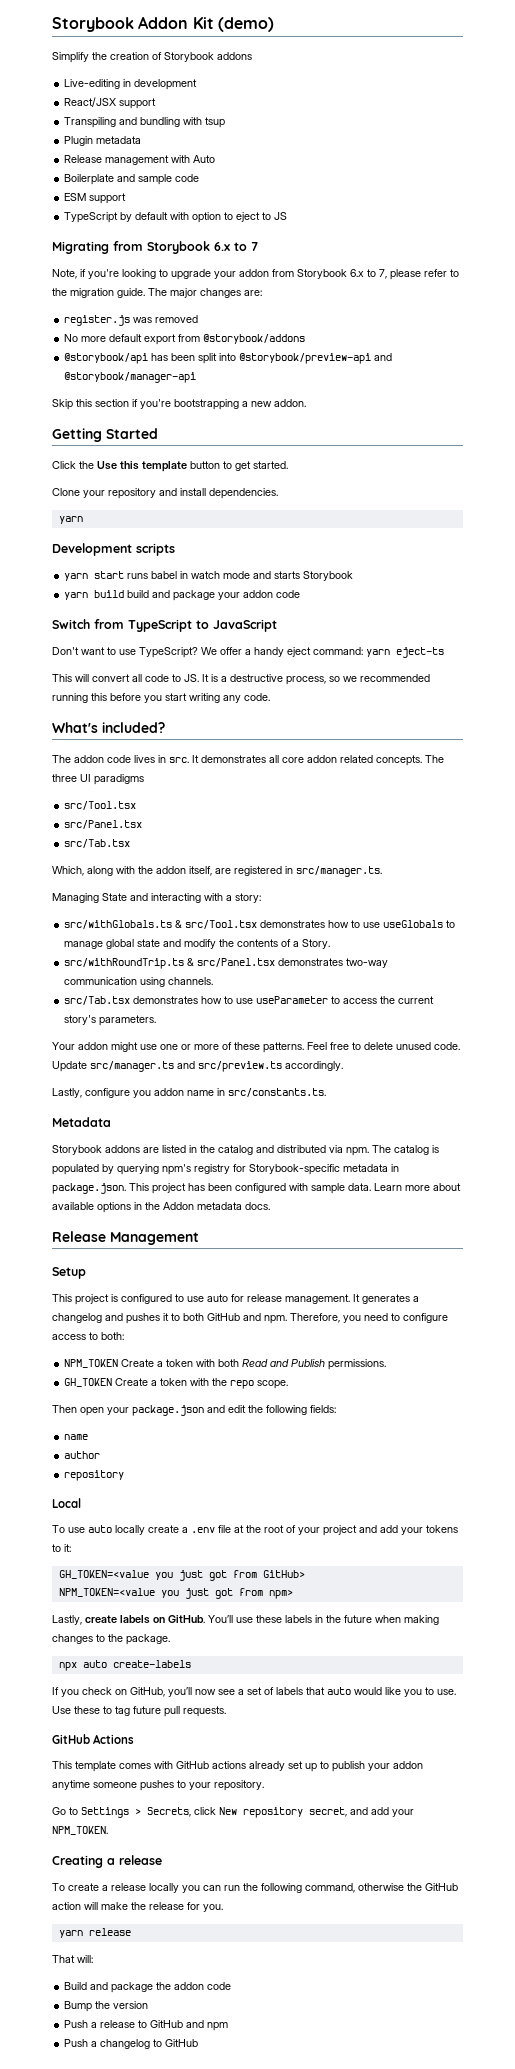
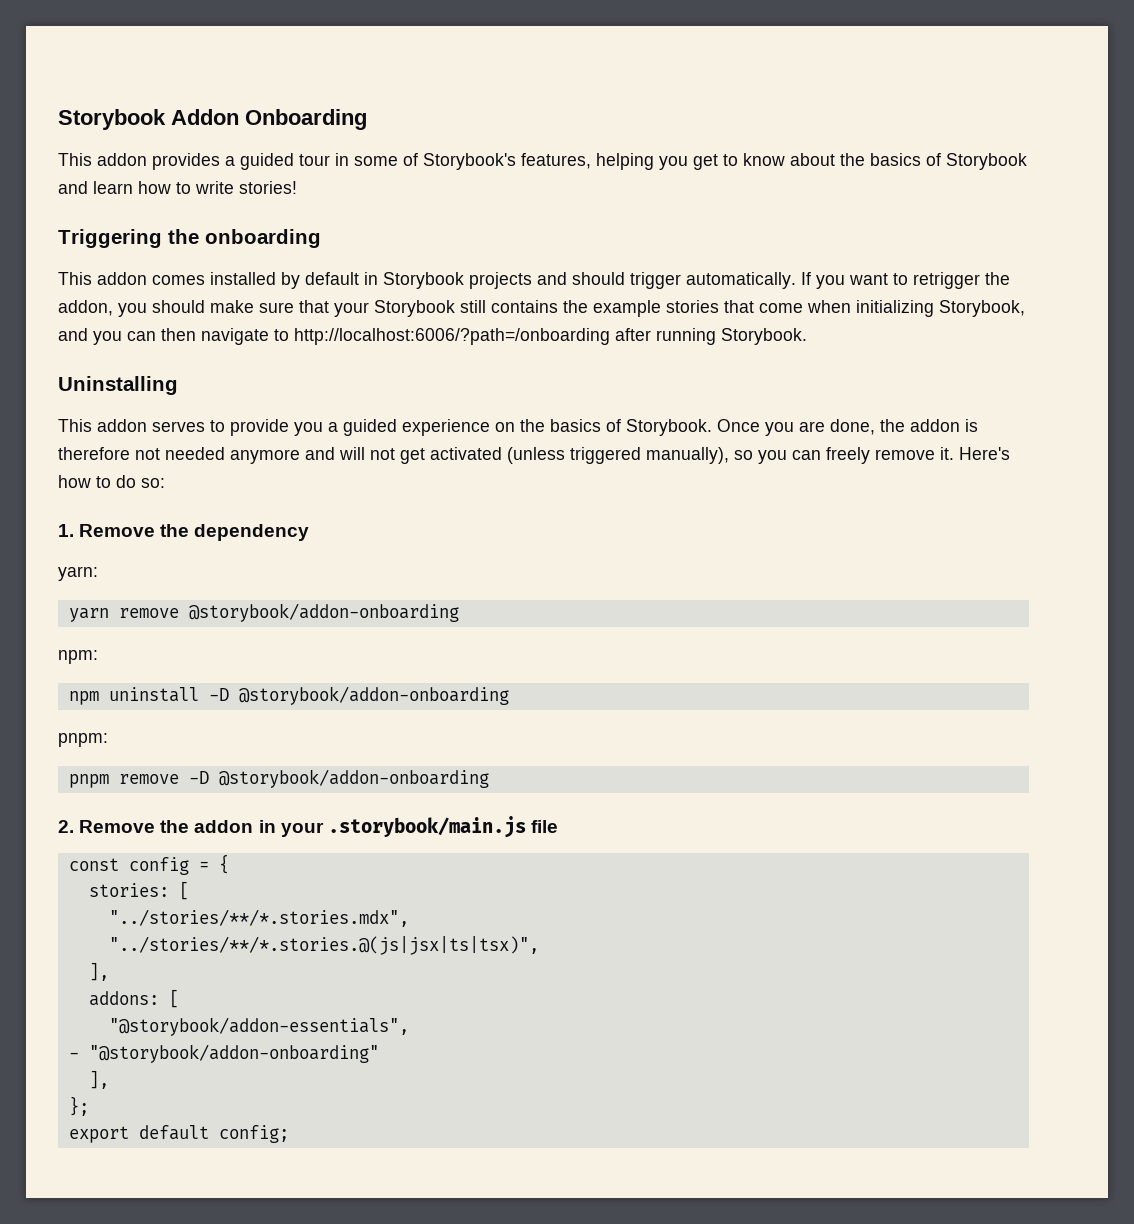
[192,17,274,32] [52,52,252,63] [64,79,198,90] [64,97,157,109] [64,117,226,128] [64,136,142,146] [64,155,216,165] [64,174,200,185] [64,193,127,204] [64,212,288,223] [52,241,258,254] [52,269,459,280] [52,288,262,298] [64,315,199,326] [64,334,306,345] [64,353,393,364] [64,372,197,383] [52,399,306,410] [52,428,158,442] [52,461,288,472] [52,488,278,499] [58,516,83,524] [52,543,175,556] [64,571,354,581] [64,590,301,601] [52,619,277,632] [52,647,444,658] [52,674,430,685] [52,693,270,703] [52,722,165,733] [52,755,444,766] [52,774,144,785] [64,801,137,810] [64,820,143,829] [64,839,131,848] [52,866,382,877] [52,893,261,903] [64,920,456,929] [64,939,331,949] [64,958,389,969] [64,977,214,987] [64,996,435,1005] [64,1015,157,1026] [52,1042,460,1053] [52,1061,343,1072] [52,1088,326,1098] [52,1117,111,1127] [52,1145,439,1156] [52,1164,399,1175] [52,1183,461,1194] [52,1202,270,1213] [52,1231,199,1245] [52,1267,86,1279] [52,1294,419,1305] [52,1313,448,1324] [52,1332,124,1340] [64,1359,387,1370] [64,1378,289,1389] [52,1405,336,1416] [64,1434,89,1440] [64,1451,101,1459] [64,1470,125,1481] [52,1498,81,1508] [52,1525,458,1536] [52,1544,71,1552] [58,1570,305,1581] [58,1588,293,1599] [52,1615,439,1625] [52,1634,170,1645] [58,1660,191,1671] [52,1687,456,1697] [52,1706,226,1717] [52,1734,135,1744] [52,1761,423,1772] [52,1780,264,1791] [52,1807,414,1818] [52,1826,108,1835] [52,1855,162,1868] [52,1883,458,1893] [52,1902,223,1912] [58,1928,131,1938] [52,1955,93,1963] [64,1982,232,1993] [64,2001,149,2012] [64,2020,229,2031] [64,2039,199,2049] Kit (demo) // Simplify the creation of Storybook addons // Live-editing in development // React/JSX support // Transpiling and bundling with tsup // Plugin metadata // Release management with Auto // Boilerplate and sample code // ESM support // TypeScript by default with option to eject to JS // Migrating from Storybook 6.x to 7 // Note, if you're looking to upgrade your addon from Storybook 6.x to 7, please refer to the migration guide. The major changes are: // register.js was removed // No more default export from @storybook/addons // @storybook/api has been split into @storybook/preview-api and @storybook/manager-api // Skip this section if you're bootstrapping a new addon. // Getting Started // Click the Use this template button to get started. // Clone your repository and install dependencies. // yarn // Development scripts // yarn start runs babel in watch mode and starts Storybook // yarn build build and package your addon code // Switch from TypeScript to JavaScript // Don't want to use TypeScript? We offer a handy eject command: yarn eject-ts // This will convert all code to JS. It is a destructive process, so we recommended running this before you start writing any code. // What's included? // The addon code lives in src. It demonstrates all core addon related concepts. The three UI paradigms // src/Tool.tsx // src/Panel.tsx // src/Tab.tsx // Which, along with the addon itself, are registered in src/manager.ts. // Managing State and interacting with a story: // src/withGlobals.ts & src/Tool.tsx demonstrates how to use useGlobals to manage global state and modify the contents of a Story. // src/withRoundTrip.ts & src/Panel.tsx demonstrates two-way communication using channels. // src/Tab.tsx demonstrates how to use useParameter to access the current story's parameters. // Your addon might use one or more of these patterns. Feel free to delete unused code. Update src/manager.ts and src/preview.ts accordingly. // Lastly, configure you addon name in src/constants.ts. // Metadata // Storybook addons are listed in the catalog and distributed via npm. The catalog is populated by querying npm's registry for Storybook-specific metadata in package.json. This project has been configured with sample data. Learn more about available options in the Addon metadata docs. // Release Management // Setup // This project is configured to use auto for release management. It generates a changelog and pushes it to both GitHub and npm. Therefore, you need to configure access to both: // NPM_TOKEN Create a token with both Read and Publish permissions. // GH_TOKEN Create a token with the repo scope. // Then open your package.json and edit the following fields: // name // author // repository // Local // To use auto locally create a .env file at the root of your project and add your tokens to it: // GH_TOKEN=<value you just got from GitHub> // NPM_TOKEN=<value you just got from npm> // Lastly, create labels on GitHub. You’ll use these labels in the future when making changes to the package. // npx auto create-labels // If you check on GitHub, you’ll now see a set of labels that auto would like you to use. Use these to tag future pull requests. // GitHub Actions // This template comes with GitHub actions already set up to publish your addon anytime someone pushes to your repository. // Go to Settings > Secrets, click New repository secret, and add your NPM_TOKEN. // Creating a release // To create a release locally you can run the following command, otherwise the GitHub action will make the release for you. // yarn release // That will: // Build and package the addon code // Bump the version // Push a release to GitHub and npm // Push a changelog to GitHub -> [245,109,367,130] [58,153,1027,170] [58,181,297,194] [58,229,321,248] [58,272,1010,289] [58,300,1025,317] [58,328,807,345] [58,376,178,395] [58,419,978,436] [58,447,1010,464] [58,475,165,488] [58,524,310,541] [58,566,98,581] [68,603,459,622] [58,650,98,664] [68,686,509,705] [58,733,108,747] [68,769,489,788] [58,816,558,838] [68,854,229,875] [88,881,189,900] [108,909,409,927] [108,936,539,955] [88,962,109,981] [88,989,179,1008] [108,1017,409,1036] [68,1044,379,1063] [88,1070,109,1089] [68,1096,89,1116] [68,1125,289,1143] Onboarding // This addon provides a guided tour in some of Storybook's features, helping you get to know about the basics of Storybook and learn how to write stories! // Triggering the onboarding // This addon comes installed by default in Storybook projects and should trigger automatically. If you want to retrigger the addon, you should make sure that your Storybook still contains the example stories that come when initializing Storybook, and you can then navigate to http://localhost:6006/?path=/onboarding after running Storybook. // Uninstalling // This addon serves to provide you a guided experience on the basics of Storybook. Once you are done, the addon is therefore not needed anymore and will not get activated (unless triggered manually), so you can freely remove it. Here's how to do so: // 1. Remove the dependency // yarn: // yarn remove @storybook/addon-onboarding // npm: // npm uninstall -D @storybook/addon-onboarding // pnpm: // pnpm remove -D @storybook/addon-onboarding // 2. Remove the addon in your .storybook/main.js file // const config = { // stories: [ // "../stories/**/*.stories.mdx", // "../stories/**/*.stories.@(js|jsx|ts|tsx)", // ], // addons: [ // "@storybook/addon-essentials", // - "@storybook/addon-onboarding" // ], // }; // export default config;

